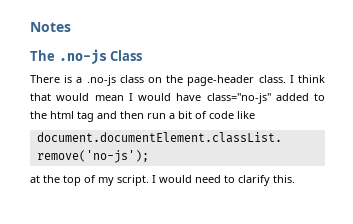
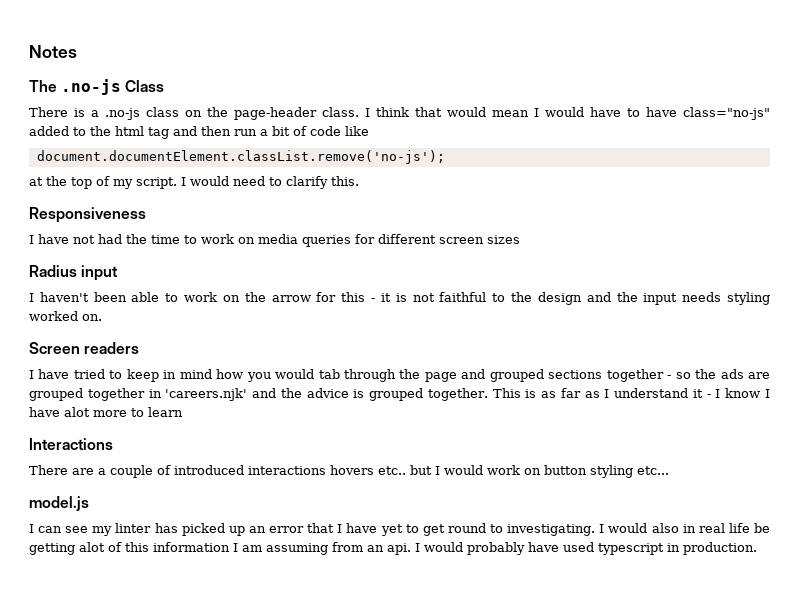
(202, 97) none -> [627,107,677,117] to have
(295, 179) none -> [29,207,146,223] [29,234,520,247] [29,265,119,281] [29,292,771,305] [29,311,102,321] [29,342,140,354] [29,369,771,382] [29,388,771,401] [29,407,183,417] [29,438,113,450] [29,465,669,478] [29,496,89,511] [29,523,771,536] [29,542,757,555] // Responsiveness // I have not had the time to work on media queries for different screen sizes // Radius input // I haven't been able to work on the arrow for this - it is not faithful to the design and the input needs styling worked on. // Screen readers // I have tried to keep in mind how you would tab through the page and grouped sections together - so the ads are grouped together in 'careers.njk' and the advice is grouped together. This is as far as I understand it - I know I have alot more to learn // Interactions // There are a couple of introduced interactions hovers etc.. but I would work on button styling etc... // model.js // I can see my linter has picked up an error that I have yet to get round to investigating. I would also in real life be getting alot of this information I am assuming from an api. I would probably have used typescript in production.

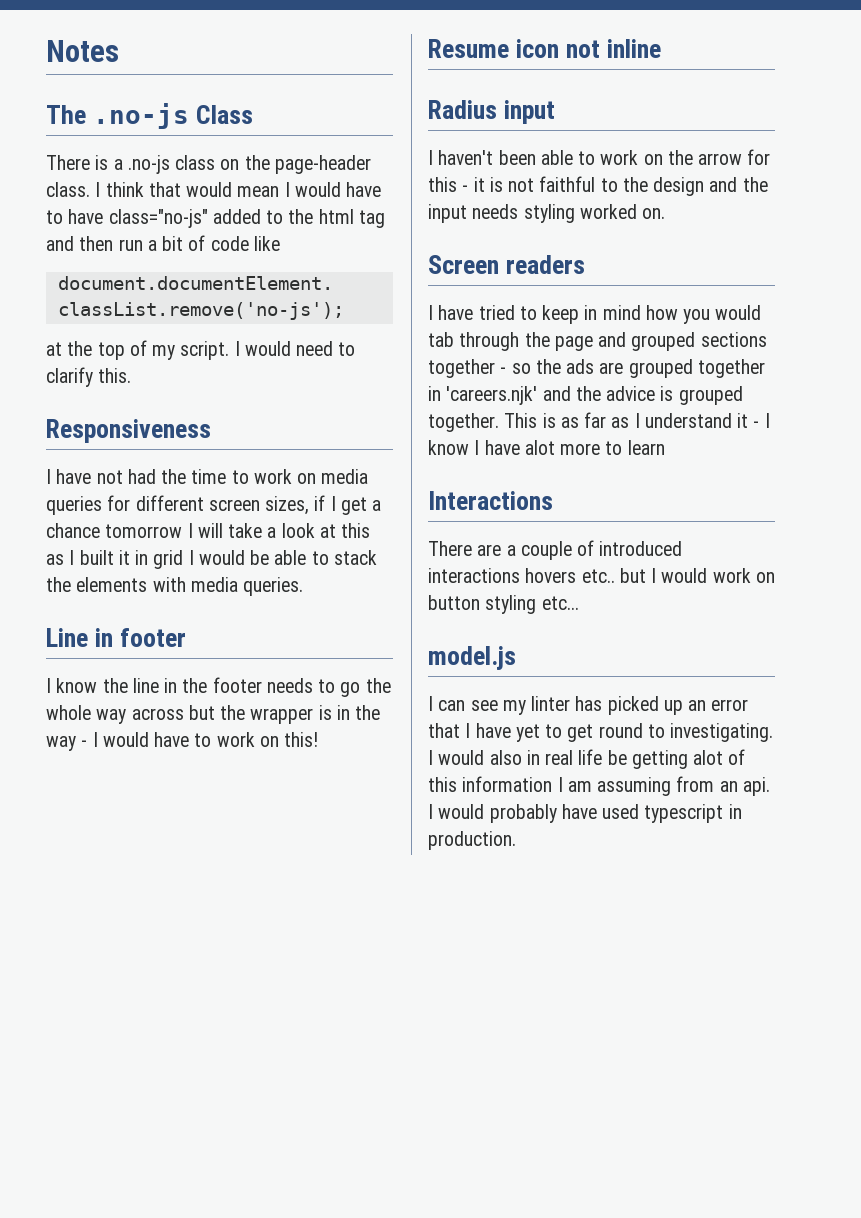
[487,235,520,244] sizes -> [265,495,382,515] [46,523,371,538] [46,550,377,569] [46,577,304,596] [46,628,187,647] [46,677,391,697] [46,705,381,724] [46,732,319,751] [428,39,662,58] sizes, if I get a chance tomorrow I will take a look at this as I built it in grid I would be able to stack the elements with media queries. // Line in footer // I know the line in the footer needs to go the whole way across but the wrapper is in the way - I would have to work on this! // Resume icon not inline

